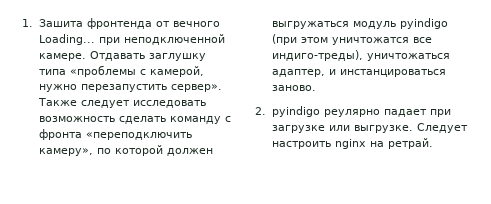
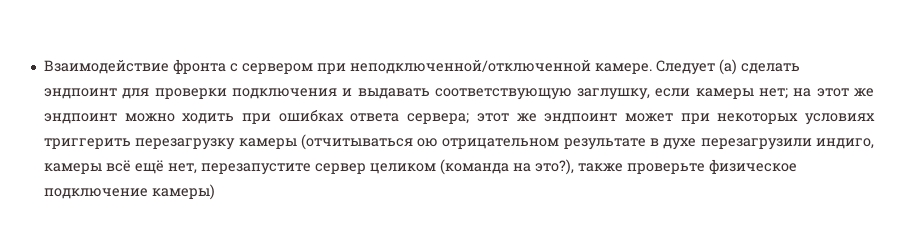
[22,18,220,29] [38,34,225,45] [38,51,206,61] [38,65,204,77] [38,84,222,92] [37,98,206,108] [38,116,231,124] [38,129,192,140] [38,145,213,156] [271,18,448,29] [271,34,432,45] [271,50,450,61] [271,69,446,77] [271,85,316,91] [255,106,451,117] [271,123,468,133] [271,138,433,149] 1. Зашита фронтенда от вечного Loading... при неподключенной камере. Отдавать заглушку типа «проблемы с камерой, нужно перезапустить сервер». Также следует исследовать возможность сделать команду с фронта «переподключить камеру», по которой должен выгружаться модуль pyindigo (при этом уничтожатся все индиго-треды), уничтожаться адаптер, и инстанцироваться заново. // 2. pyindigo реулярно падает при загрузке или выгрузке. Следует настроить nginx на ретрай. -> [43,59,800,75] [43,88,875,100] [43,110,875,125] [43,134,874,150] [43,159,797,175] [43,184,215,200] Взаимодействие фронта с сервером при неподключенной/отключенной камере. Следует (а) сделать эндпоинт для проверки подключения и выдавать соответствующую заглушку, если камеры нет; на этот же эндпоинт можно ходить при ошибках ответа сервера; этот же эндпоинт может при некоторых условиях триггерить перезагрузку камеры (отчитываться ою отрицательном результате в духе перезагрузили индиго, камеры всё ещё нет, перезапустите сервер целиком (команда на это?), также проверьте физическое подключение камеры)

